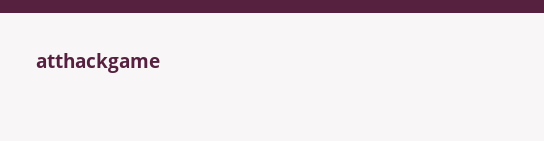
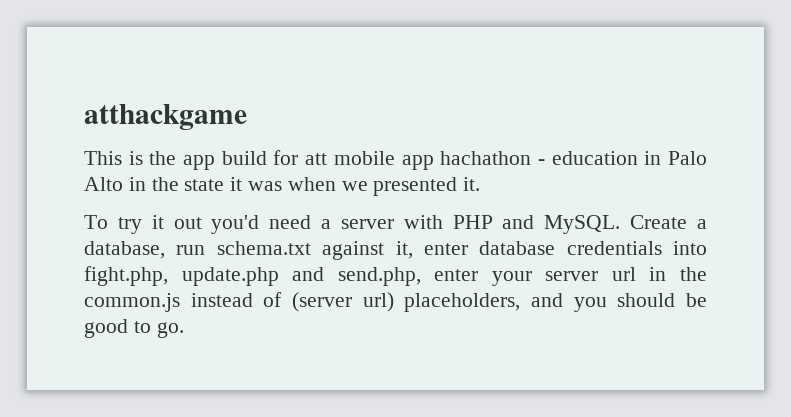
(160, 63) none -> [84,150,707,170] [84,177,481,196] [84,215,707,234] [84,241,707,260] [84,266,707,286] [84,292,707,312] [84,319,184,338] // This is the app build for att mobile app hachathon - education in Palo Alto in the state it was when we presented it. // To try it out you'd need a server with PHP and MySQL. Create a database, run schema.txt against it, enter database credentials into fight.php, update.php and send.php, enter your server url in the common.js instead of (server url) placeholders, and you should be good to go.

